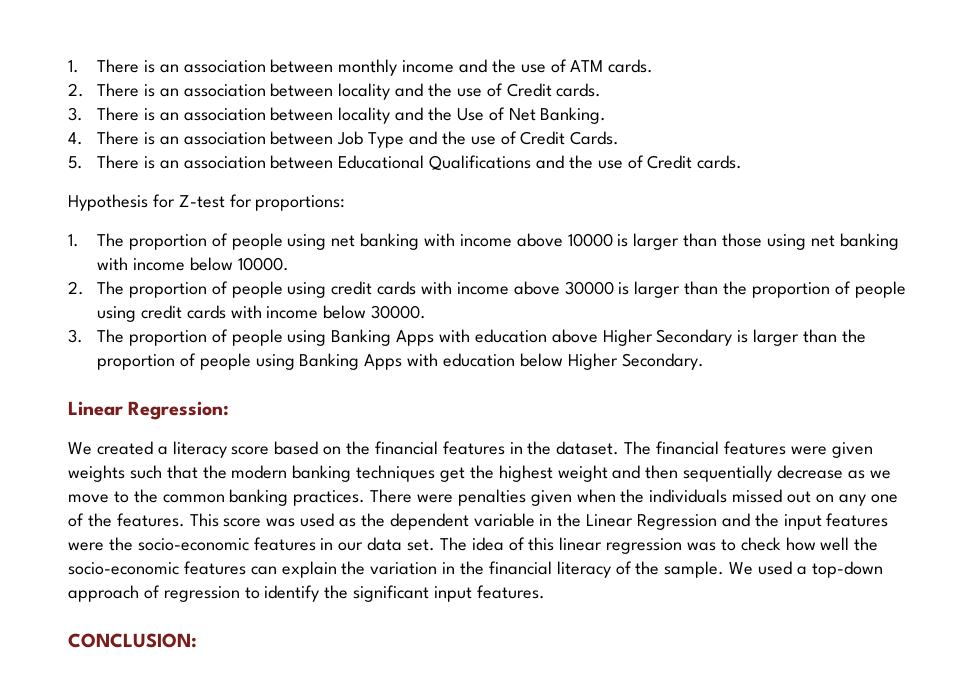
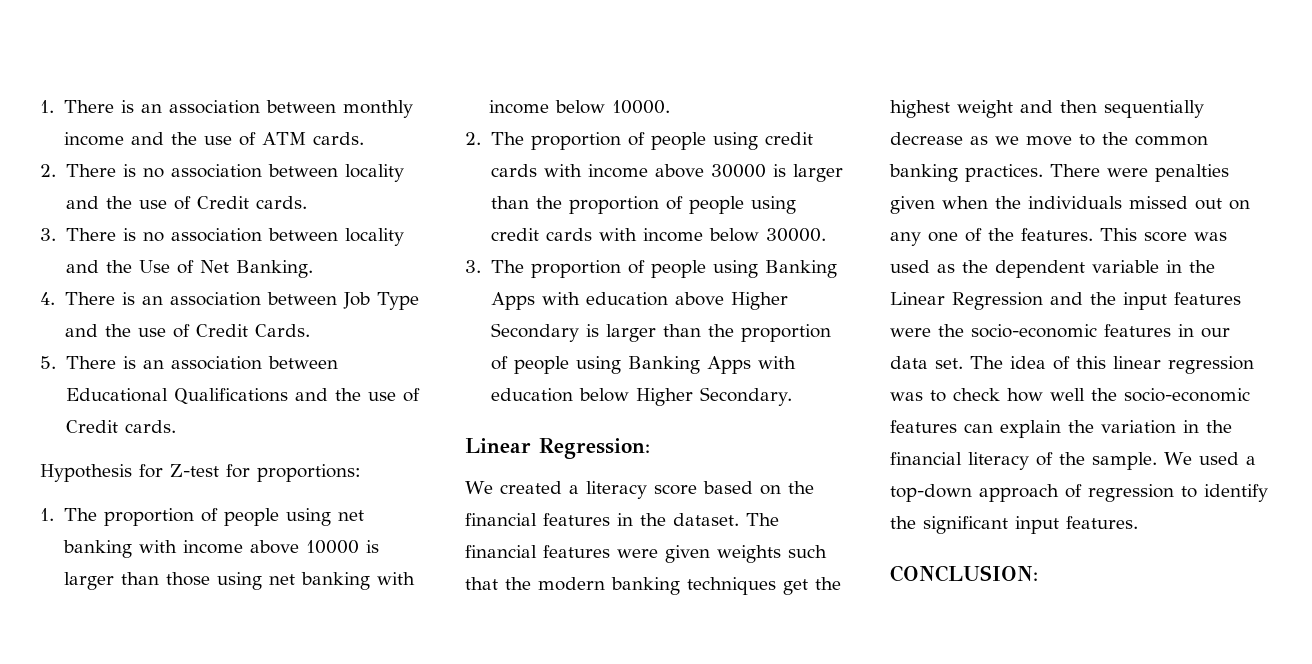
[159,88,179,97] an -> [142,168,164,178] no
[159,112,179,121] an -> [142,232,164,242] no

